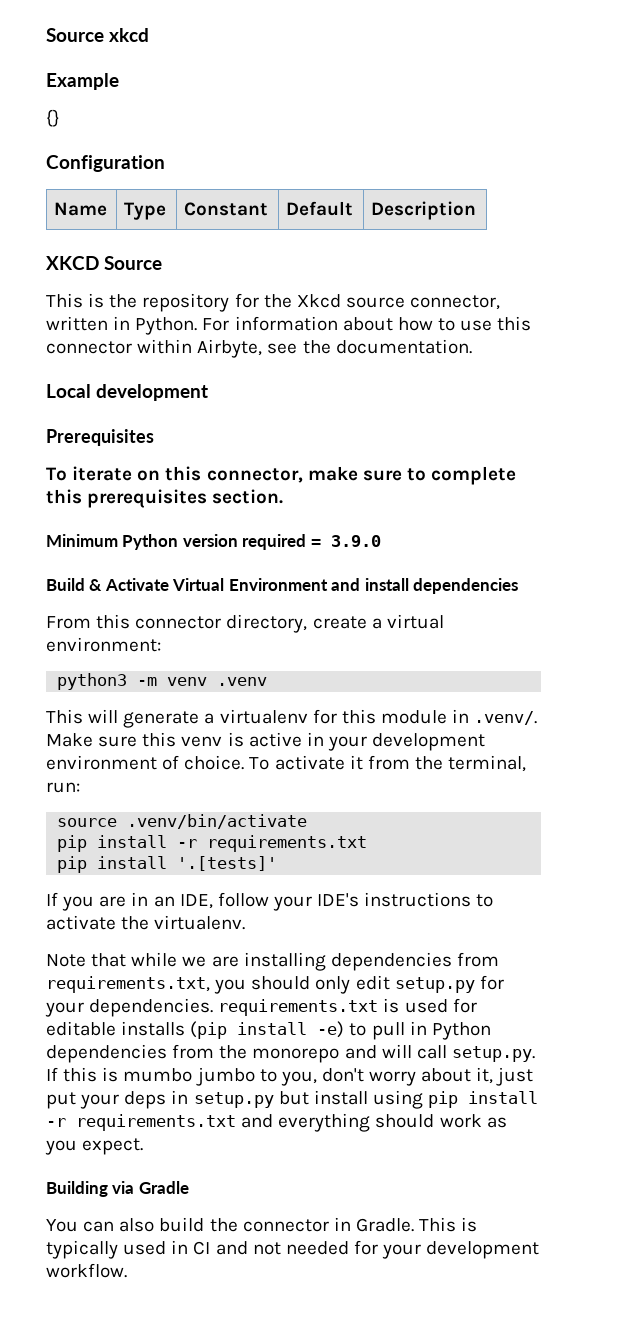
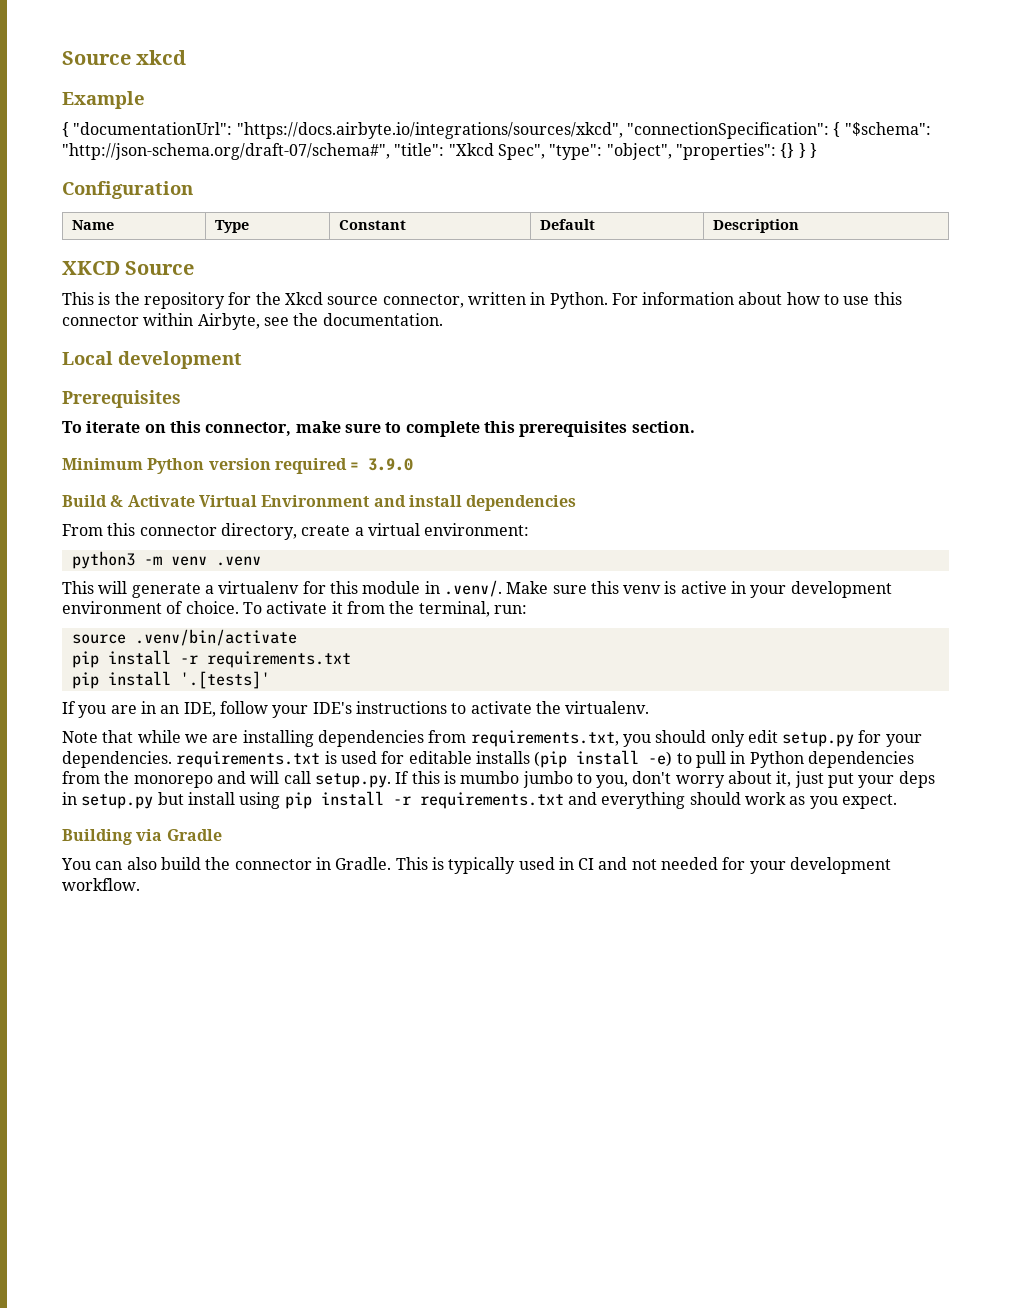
(119, 81) none -> [62,122,931,139] [62,143,776,160] { "documentationUrl": "https://docs.airbyte.io/integrations/sources/xkcd", "connectionSpecification": { "$schema": "http://json-schema.org/draft-07/schema#", "title": "Xkcd Spec", "type": "object", "properties":
(60, 118) none -> [798,143,817,158] } }

